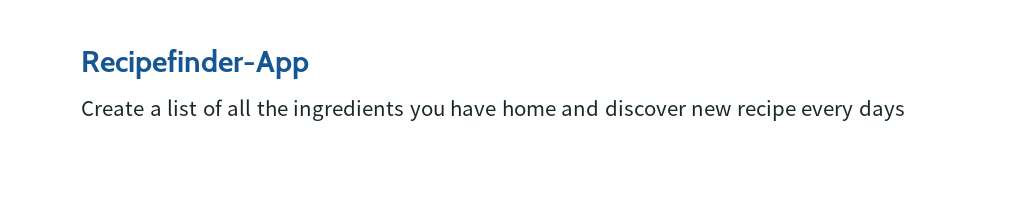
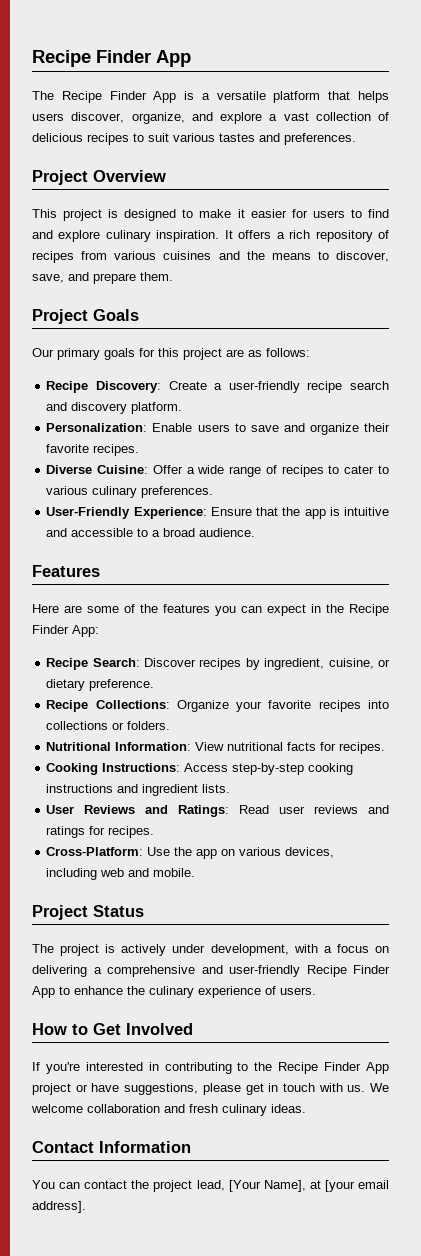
[81,49,309,79] [81,99,906,121] Recipefinder-App // Create a list of all the ingredients you have home and discover new recipe every days -> [32,50,191,67] [32,91,389,103] [32,112,389,124] [32,133,356,145] [32,170,166,185] [32,209,389,221] [32,230,390,242] [32,251,389,263] [32,272,173,284] [32,309,139,324] [32,348,310,360] [46,381,389,393] [46,402,183,414] [46,423,390,435] [46,444,140,456] [46,465,389,477] [46,486,214,498] [46,507,389,519] [46,528,256,537] [32,565,100,577] [32,604,389,616] [32,625,99,637] [46,658,390,670] [46,679,155,691] [46,700,389,712] [46,721,171,730] [46,742,386,754] [46,763,354,775] [46,784,231,796] [46,805,389,817] [46,826,155,838] [46,847,335,859] [46,868,196,880] [32,905,144,920] [32,944,389,956] [32,965,390,977] [32,986,316,998] [32,1023,193,1035] [32,1062,389,1074] [32,1083,389,1095] [31,1104,306,1116] [32,1141,191,1153] [32,1180,389,1192] [32,1201,86,1213] Recipe Finder App // The Recipe Finder App is a versatile platform that helps users discover, organize, and explore a vast collection of delicious recipes to suit various tastes and preferences. // Project Overview // This project is designed to make it easier for users to find and explore culinary inspiration. It offers a rich repository of recipes from various cuisines and the means to discover, save, and prepare them. // Project Goals // Our primary goals for this project are as follows: // Recipe Discovery: Create a user-friendly recipe search and discovery platform. // Personalization: Enable users to save and organize their favorite recipes. // Diverse Cuisine: Offer a wide range of recipes to cater to various culinary preferences. // User-Friendly Experience: Ensure that the app is intuitive and accessible to a broad audience. // Features // Here are some of the features you can expect in the Recipe Finder App: // Recipe Search: Discover recipes by ingredient, cuisine, or dietary preference. // Recipe Collections: Organize your favorite recipes into collections or folders. // Nutritional Information: View nutritional facts for recipes. // Cooking Instructions: Access step-by-step cooking instructions and ingredient lists. // User Reviews and Ratings: Read user reviews and ratings for recipes. // Cross-Platform: Use the app on various devices, including web and mobile. // Project Status // The project is actively under development, with a focus on delivering a comprehensive and user-friendly Recipe Finder App to enhance the culinary experience of users. // How to Get Involved // If you're interested in contributing to the Recipe Finder App project or have suggestions, please get in touch with us. We welcome collaboration and fresh culinary ideas. // Contact Information // You can contact the project lead, [Your Name], at [your email address].

